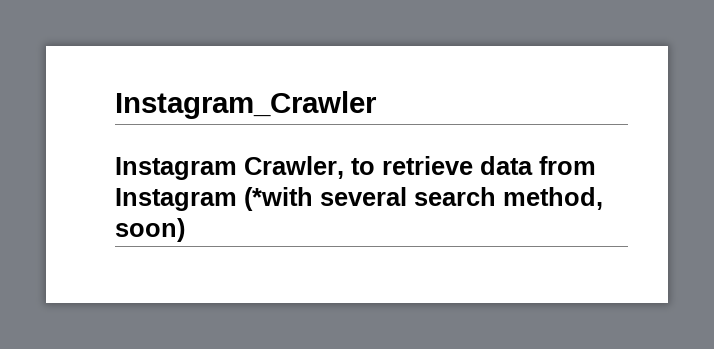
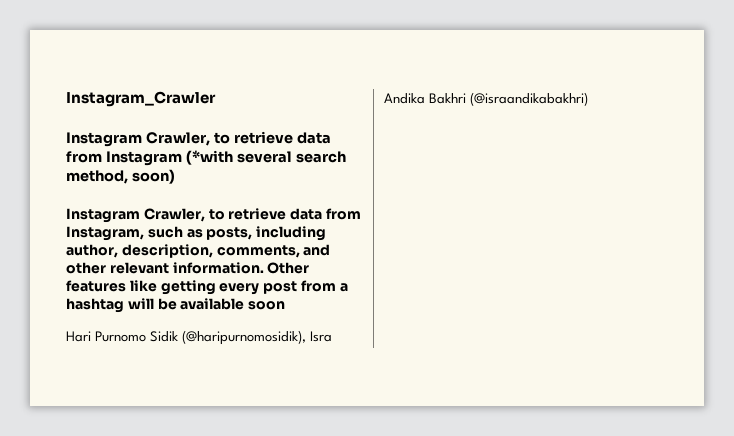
(185, 230) none -> [66,208,361,223] [66,226,327,241] [66,244,331,258] [66,262,310,274] [66,280,348,295] [66,298,286,313] [66,330,332,345] [384,92,588,106] // Instagram Crawler, to retrieve data from Instagram, such as posts, including author, description, comments, and other relevant information. Other features like getting every post from a hashtag will be available soon // Hari Purnomo Sidik (@haripurnomosidik), Isra Andika Bakhri (@israandikabakhri)

